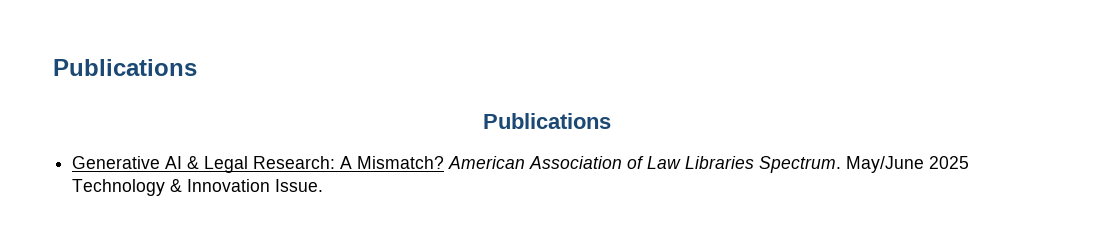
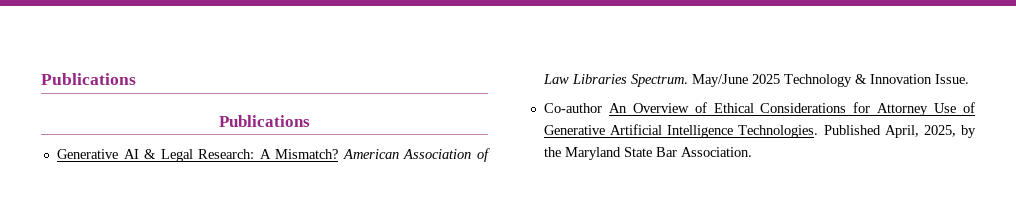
(324, 185) none -> [543,102,975,116] [543,124,976,138] [543,147,752,160] // Co-author An Overview of Ethical Considerations for Attorney Use of Generative Artificial Intelligence Technologies. Published April, 2025, by the Maryland State Bar Association.

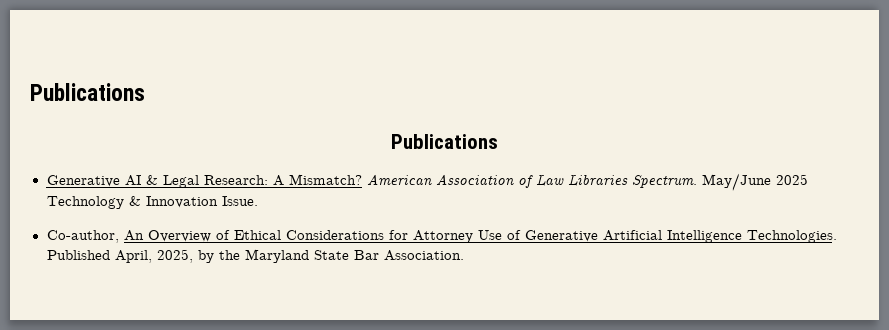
[543,103,602,113] Co-author -> [46,230,119,243] Co-author,

